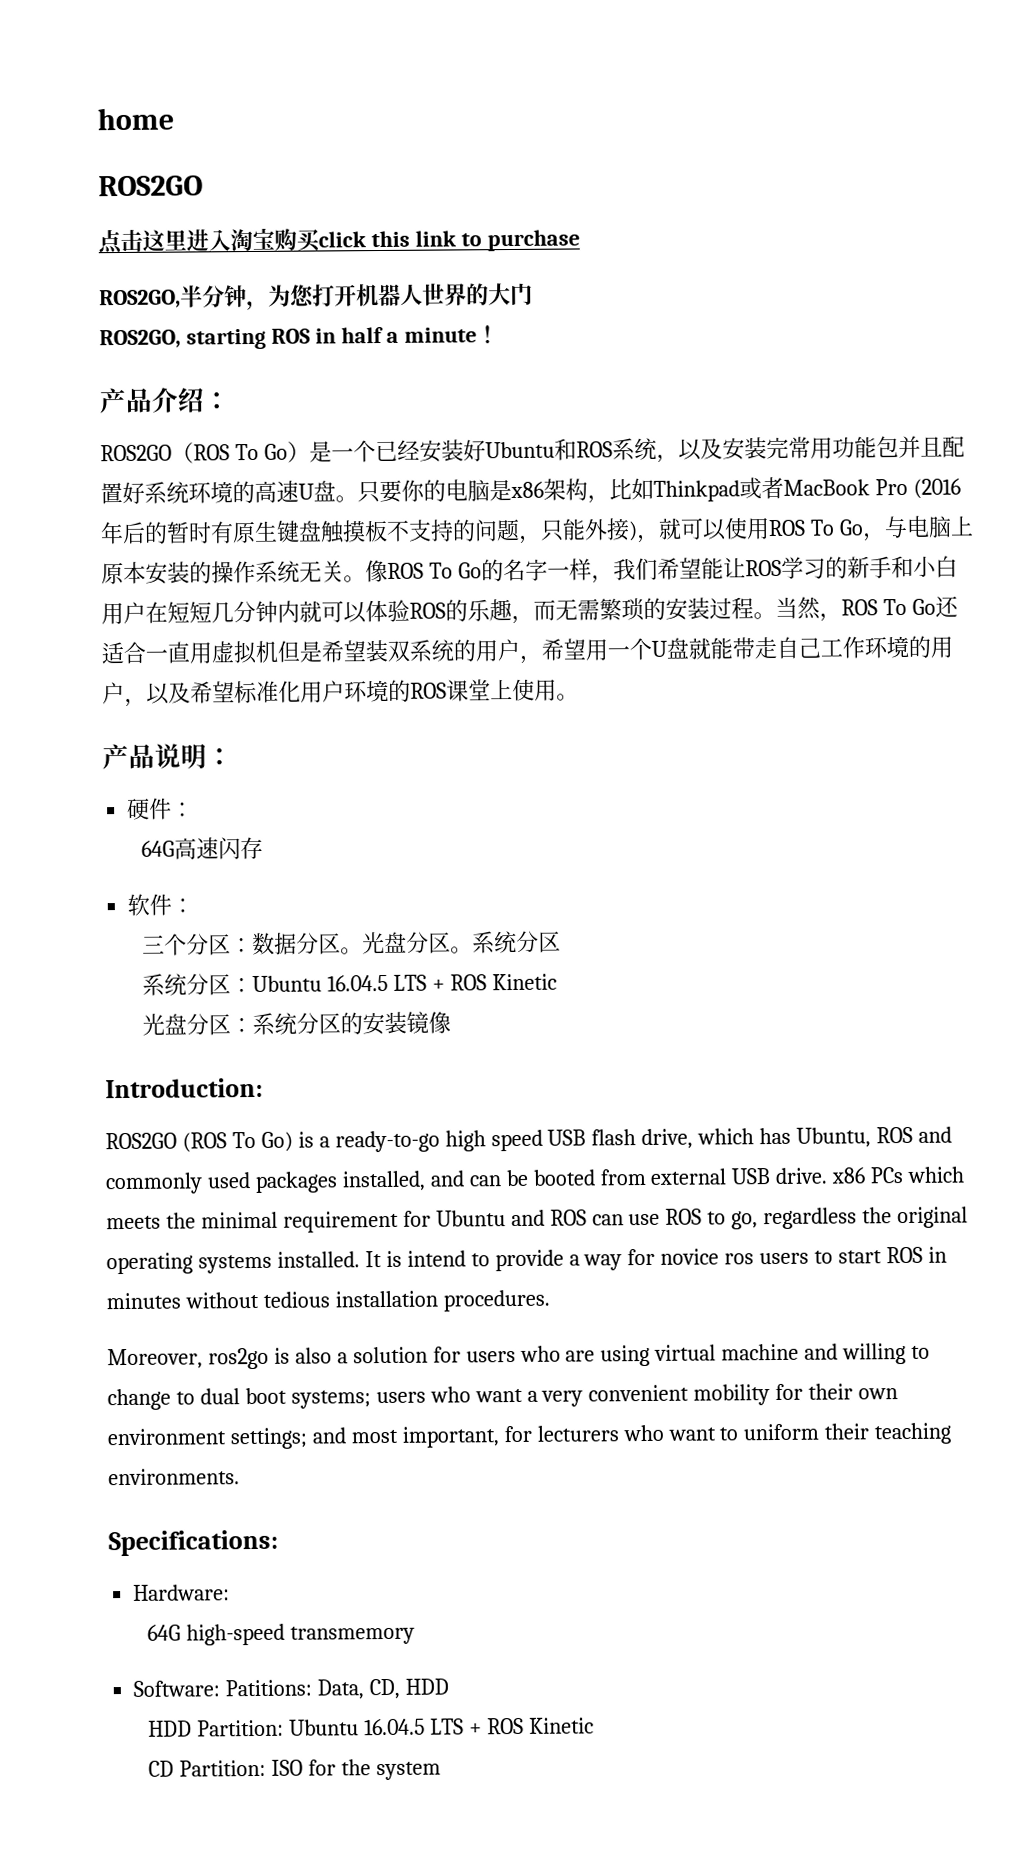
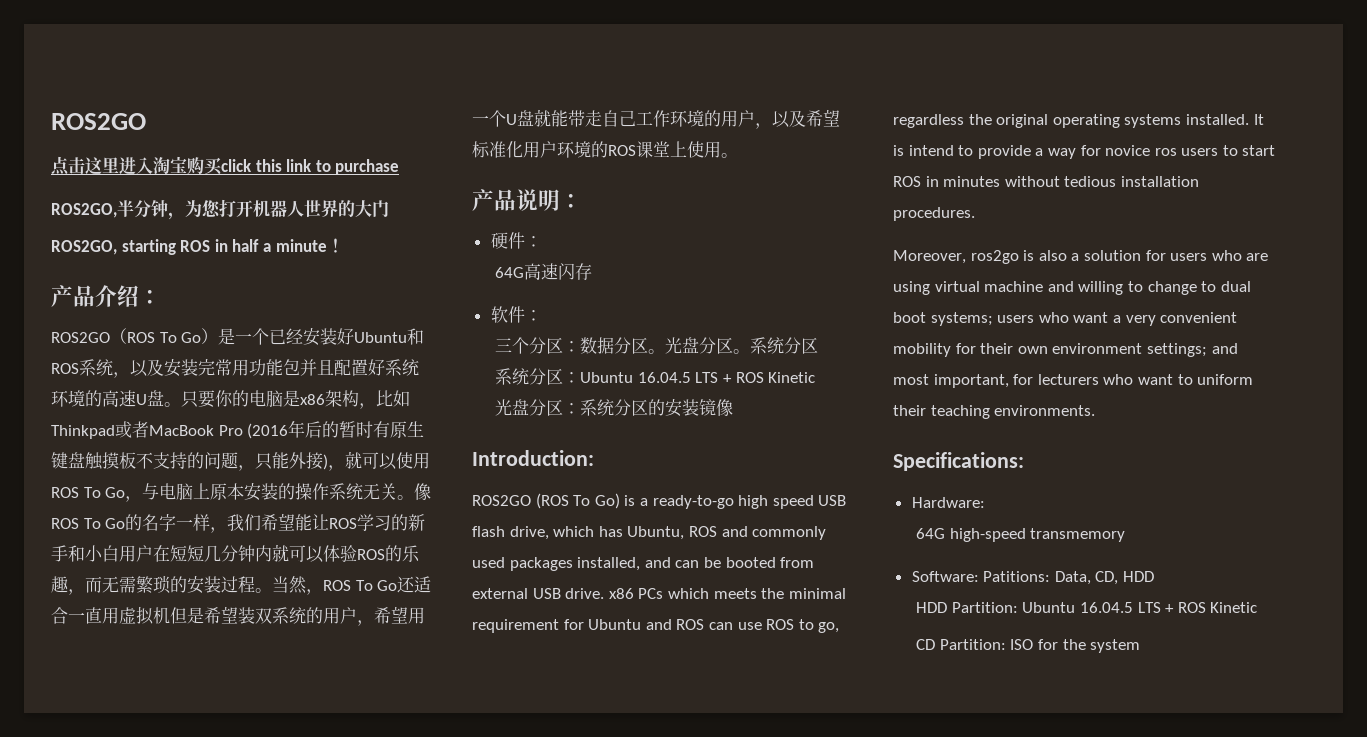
[97,107,174,131] home // -> (51, 121) none

